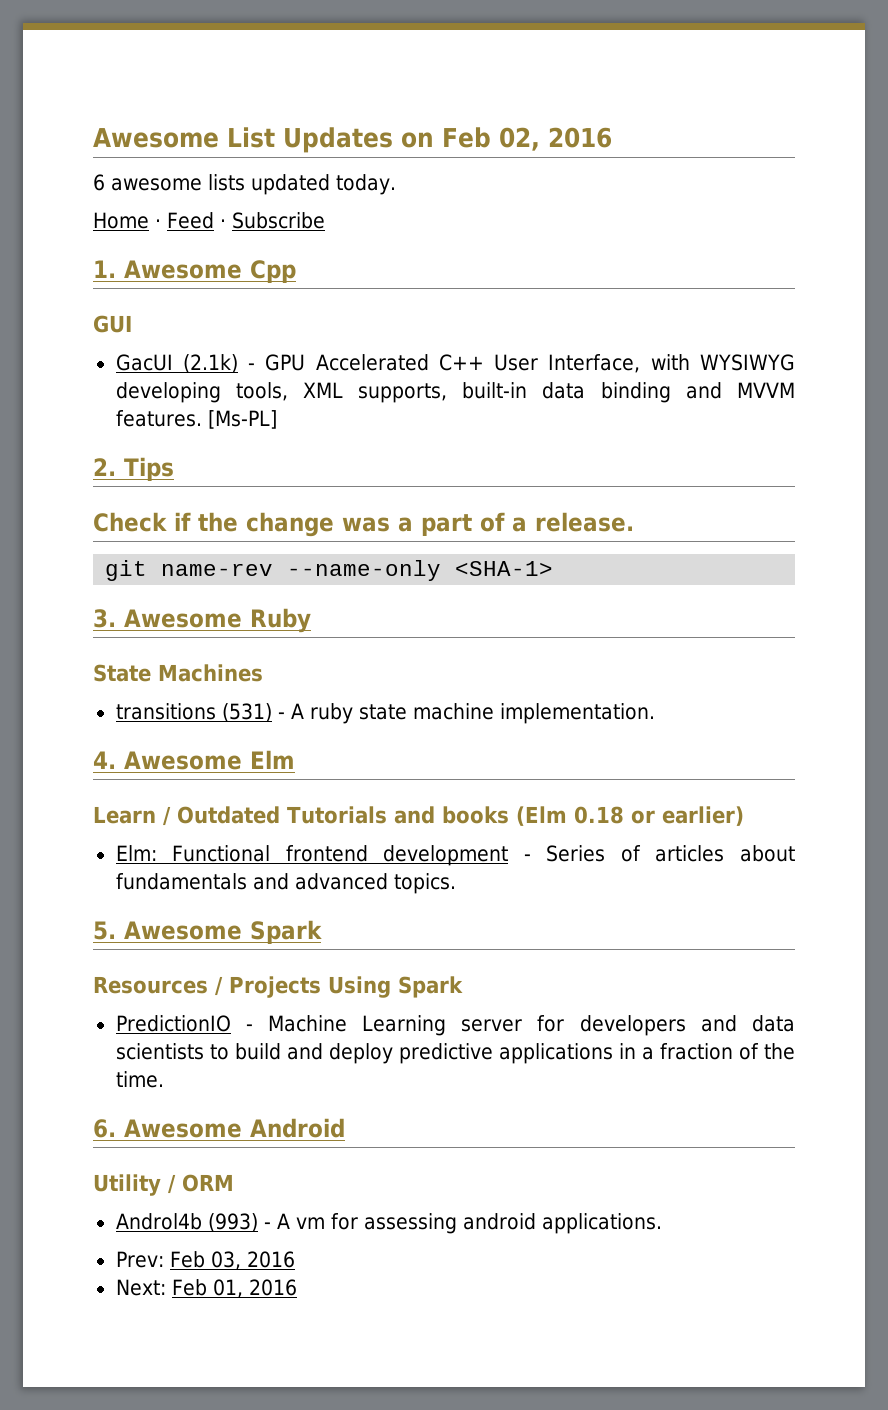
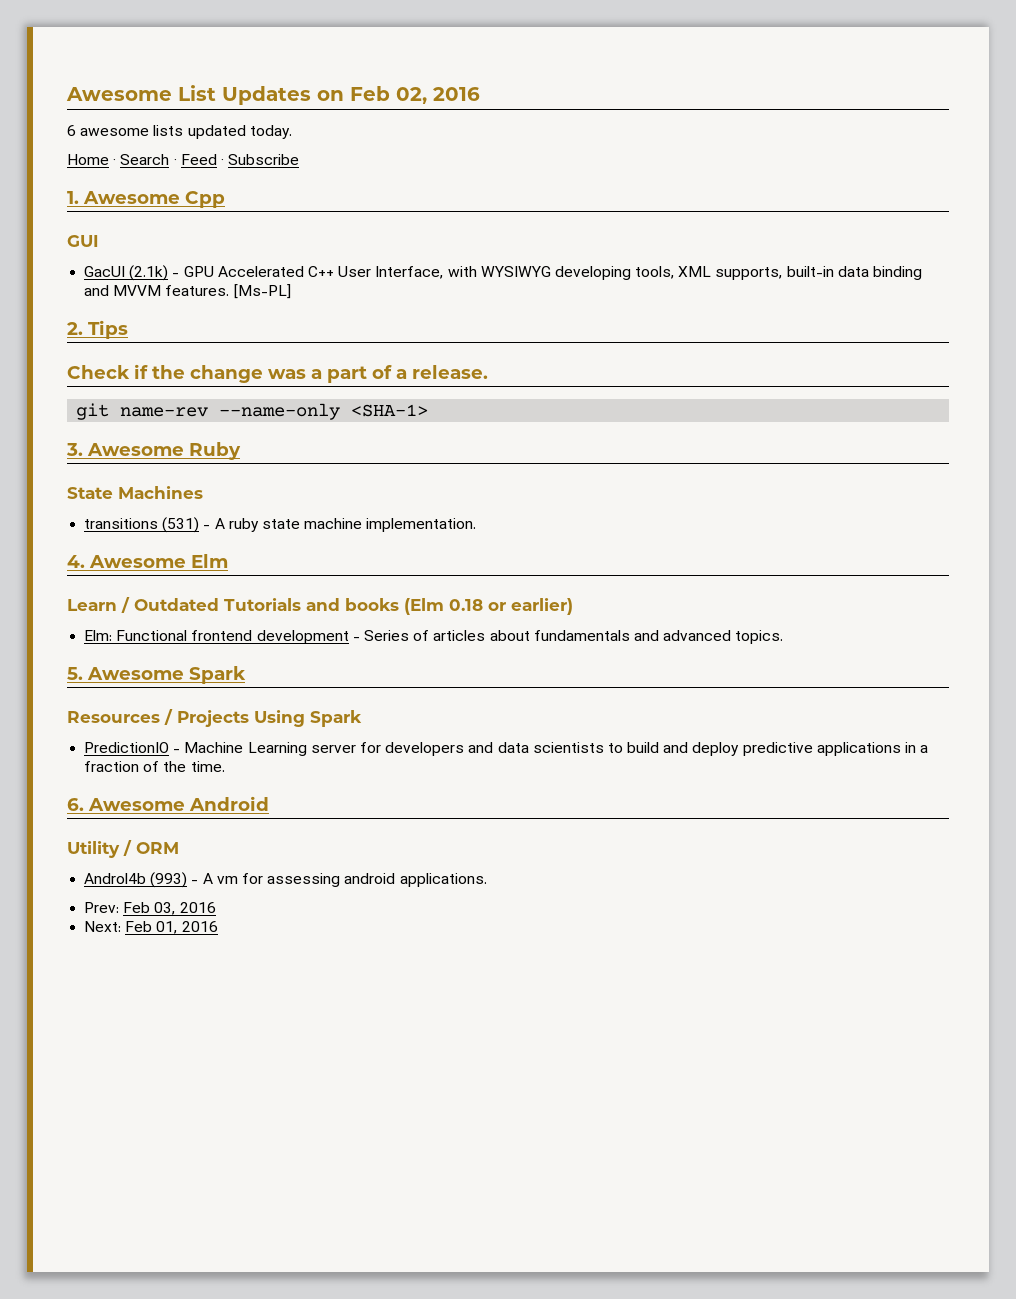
(161, 223) none -> [120,154,177,165] Search ·

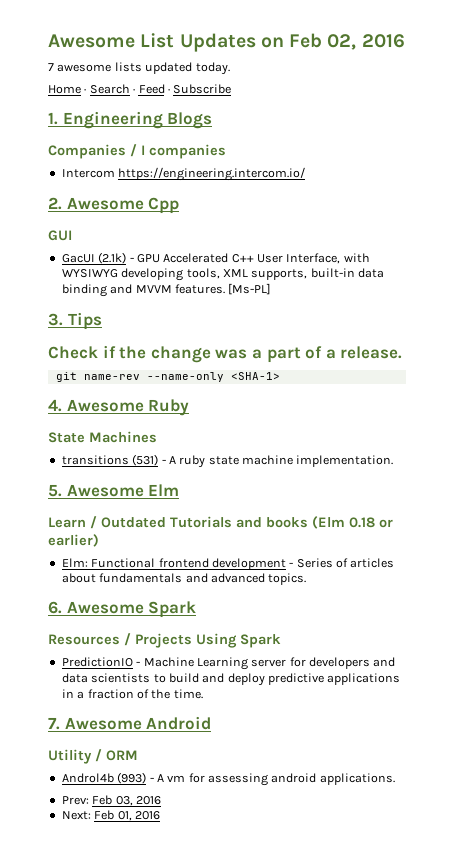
[67,125,76,136] 6 -> [48,63,54,71] 7
(79, 197) none -> [62,111,213,129] [48,144,226,159] [61,167,306,181] [48,197,62,210] Engineering Blogs // Companies / I companies // Intercom https://engineering.intercom.io/ // 2.
[67,322,83,335] 2. -> [48,313,63,326] 3.
[66,443,83,456] 3. -> [48,399,62,412] 4.
[67,555,85,568] 4. -> [48,484,62,497] 5.
[67,667,83,680] 5. -> [48,601,62,614] 6.
[67,798,84,811] 6. -> [48,717,60,730] 7.

